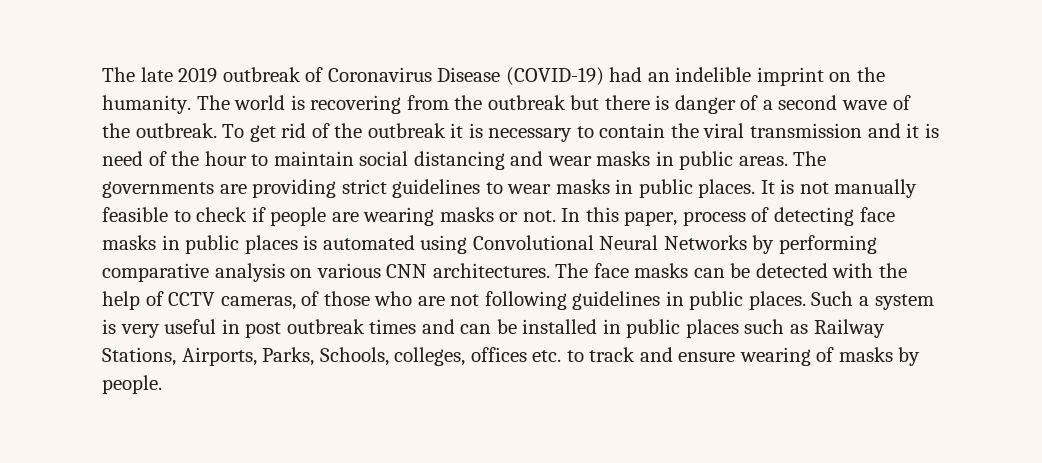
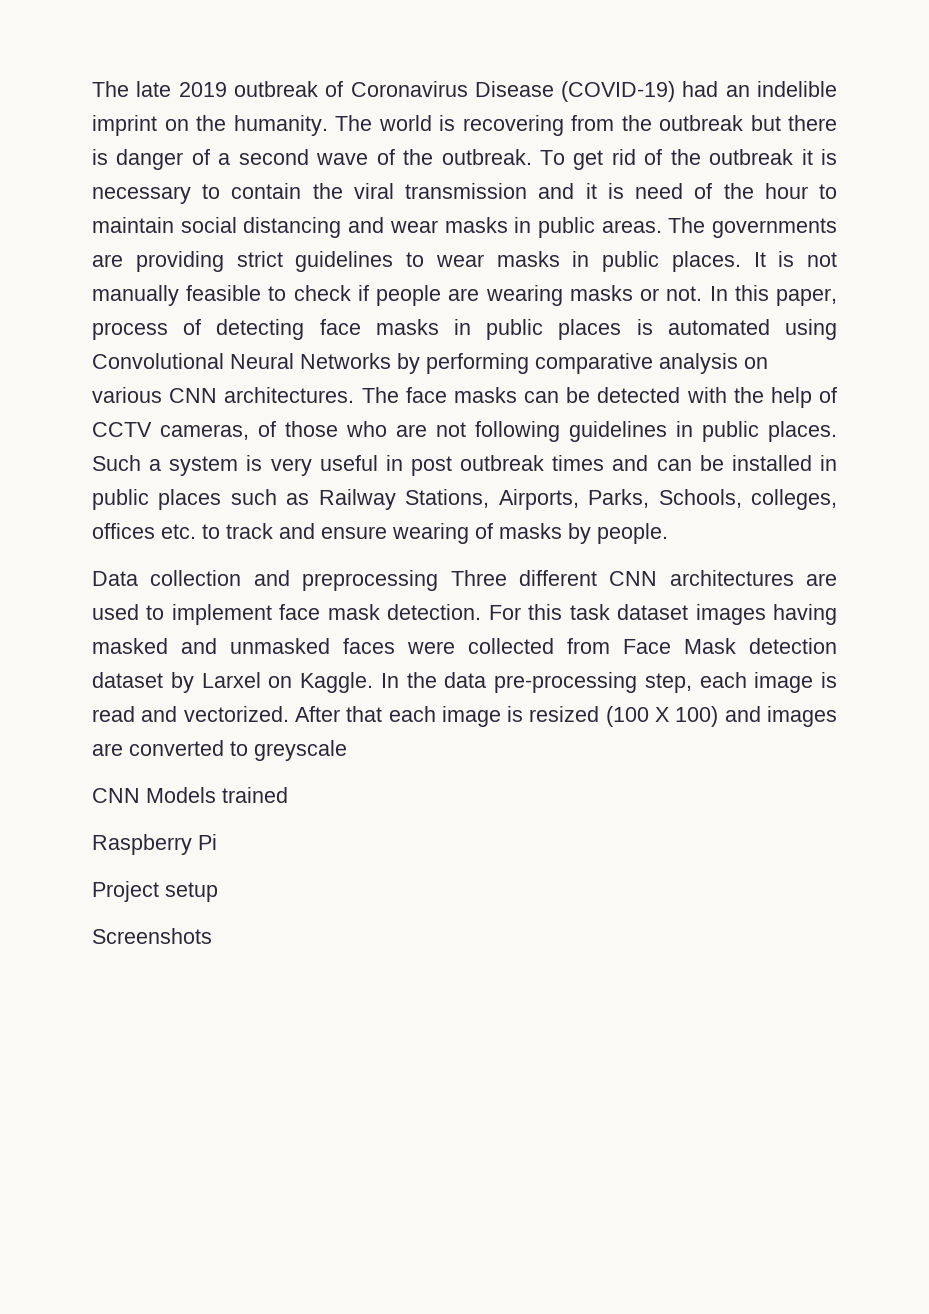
(162, 384) none -> [92,570,837,591] [92,604,838,625] [92,638,837,654] [92,672,837,693] [92,706,837,727] [92,740,347,761] [92,787,288,803] [92,834,217,855] [92,881,218,902] [92,928,212,944] // Data collection and preprocessing Three different CNN architectures are used to implement face mask detection. For this task dataset images having masked and unmasked faces were collected from Face Mask detection dataset by Larxel on Kaggle. In the data pre-processing step, each image is read and vectorized. After that each image is resized (100 X 100) and images are converted to greyscale // CNN Models trained // Raspberry Pi // Project setup // Screenshots

